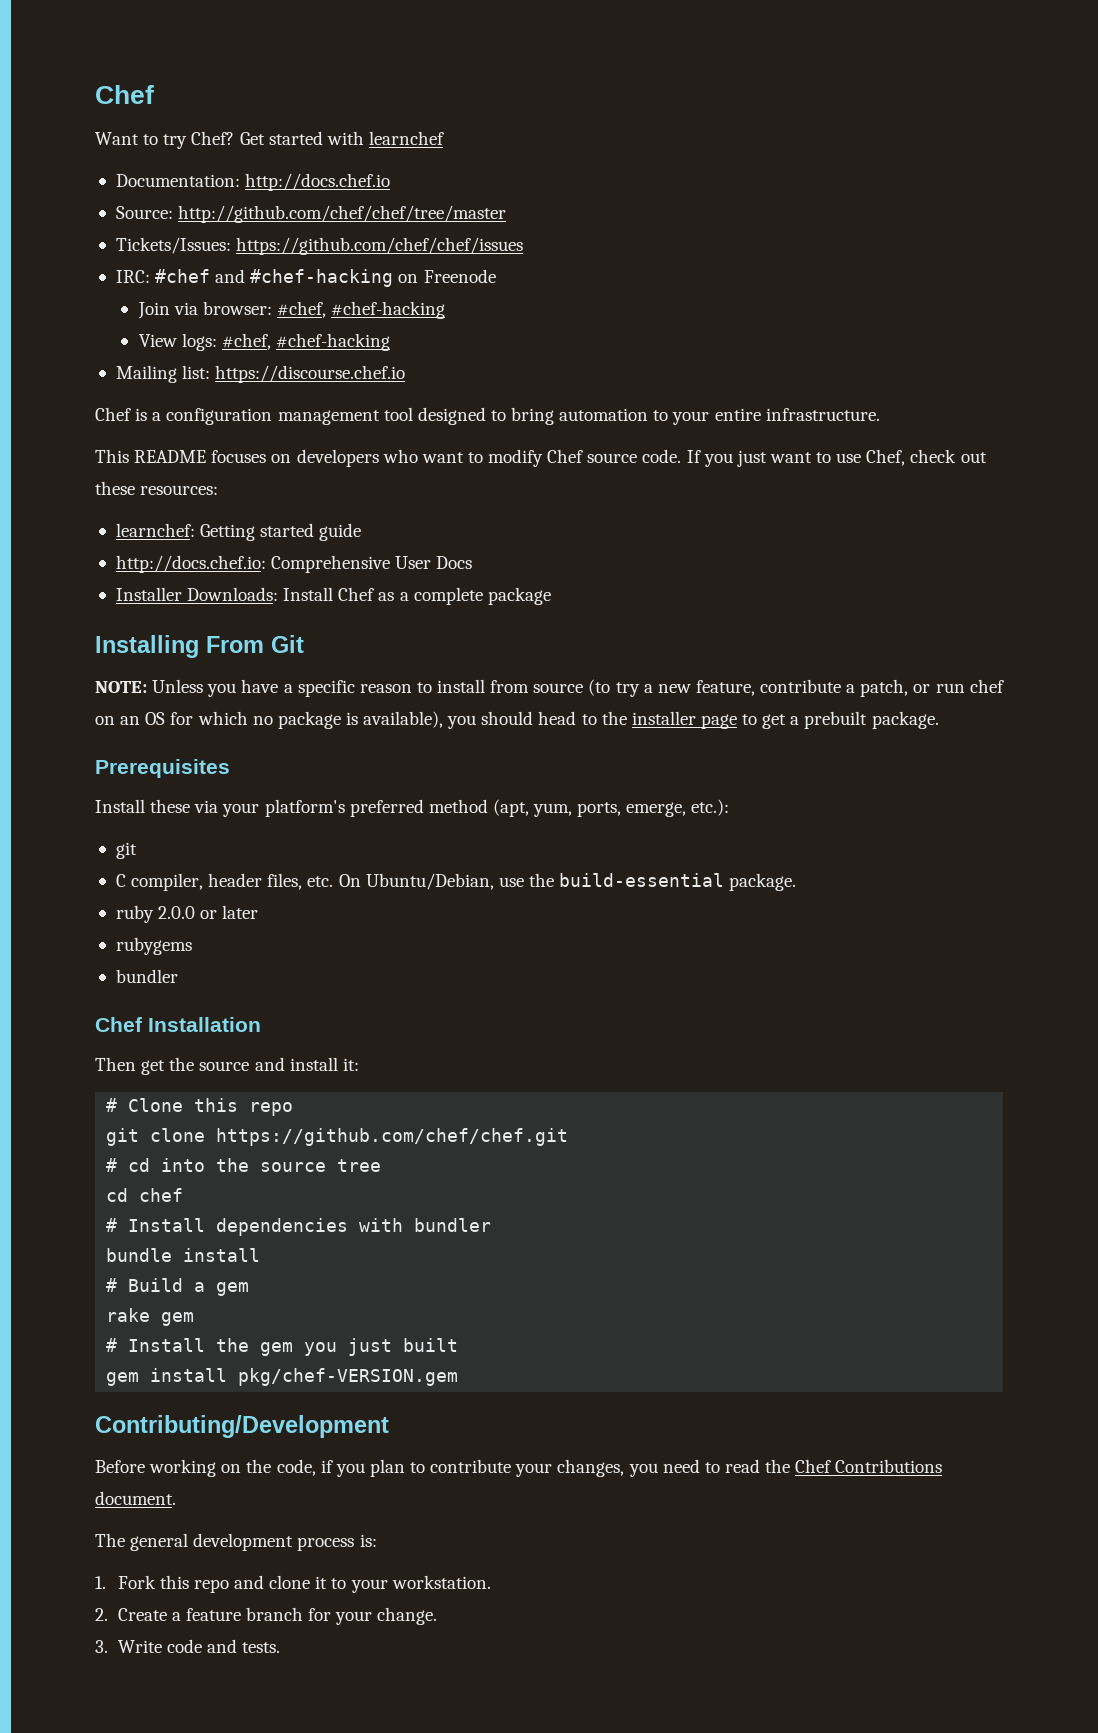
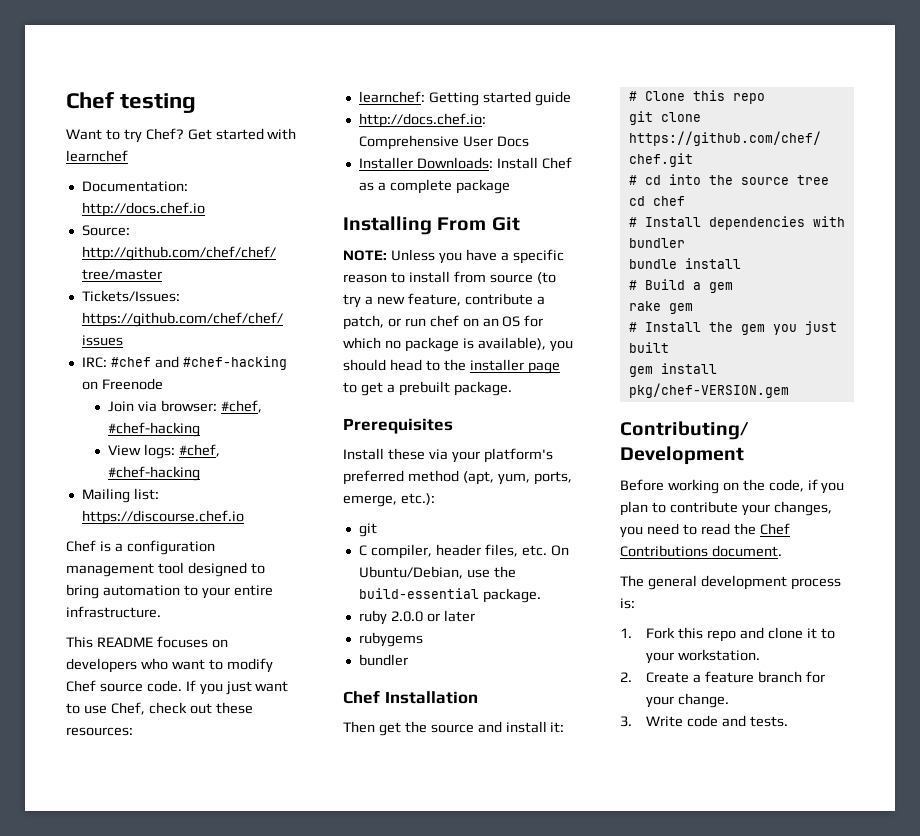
[95,85,154,104] Chef -> [66,92,197,113] Chef testing

